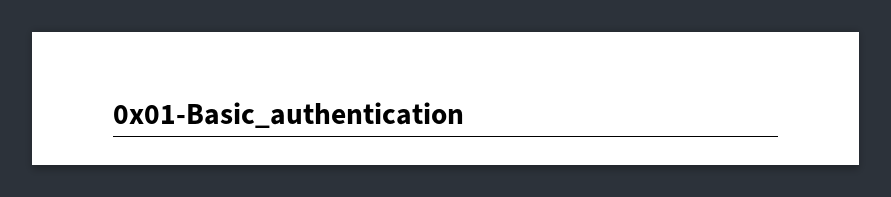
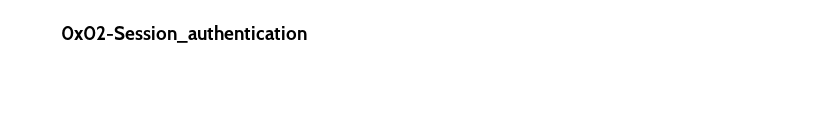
[113,102,464,128] 0x01-Basic_authentication -> [61,25,307,43] 0x02-Session_authentication

